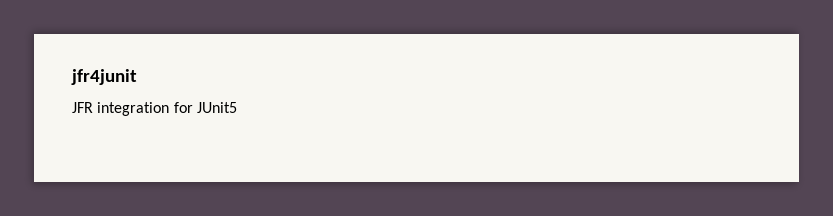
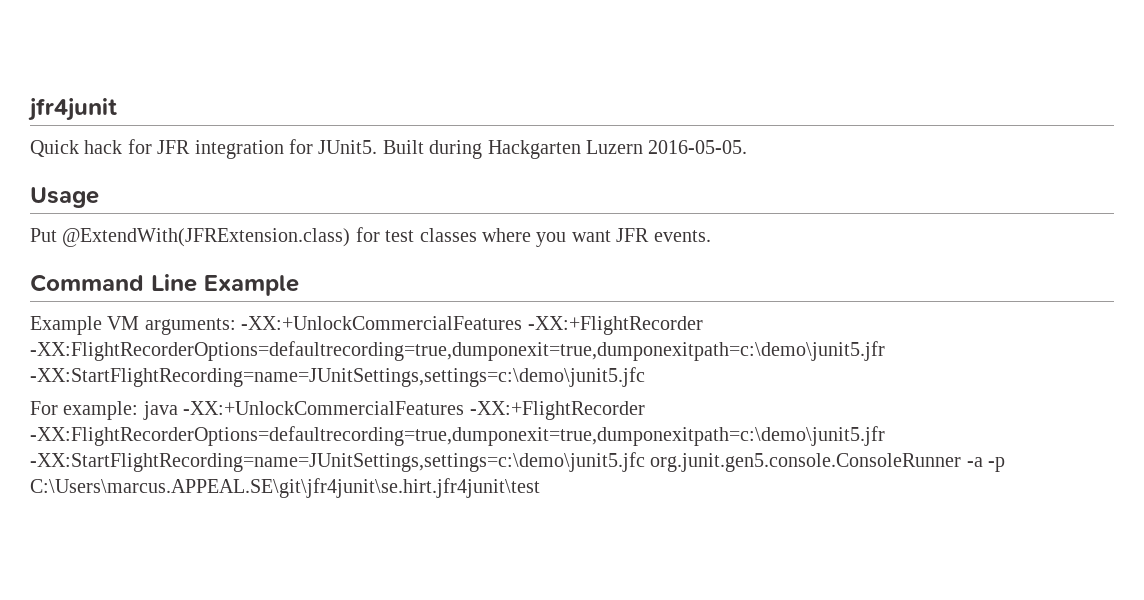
[72,102,237,116] JFR integration for JUnit5 -> [30,139,748,159] [30,187,99,208] [30,227,711,247] [30,274,299,296] [30,316,703,335] [30,341,885,361] [30,367,645,387] [30,401,645,420] [30,426,885,446] [30,452,1006,472] [30,478,540,498] Quick hack for JFR integration for JUnit5. Built during Hackgarten Luzern 2016-05-05. // Usage // Put @ExtendWith(JFRExtension.class) for test classes where you want JFR events. // Command Line Example // Example VM arguments: -XX:+UnlockCommercialFeatures -XX:+FlightRecorder -XX:FlightRecorderOptions=defaultrecording=true,dumponexit=true,dumponexitpath=c:\demo\junit5.jfr -XX:StartFlightRecording=name=JUnitSettings,settings=c:\demo\junit5.jfc // For example: java -XX:+UnlockCommercialFeatures -XX:+FlightRecorder -XX:FlightRecorderOptions=defaultrecording=true,dumponexit=true,dumponexitpath=c:\demo\junit5.jfr -XX:StartFlightRecording=name=JUnitSettings,settings=c:\demo\junit5.jfc org.junit.gen5.console.ConsoleRunner -a -p C:\Users\marcus.APPEAL.SE\git\jfr4junit\se.hirt.jfr4junit\test

